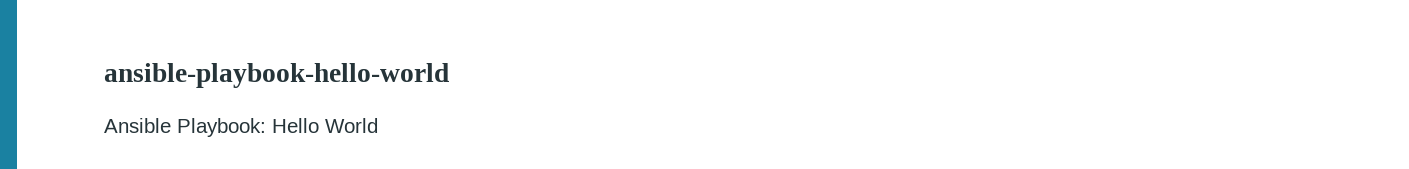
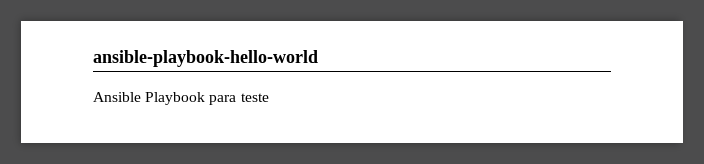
[177,118,378,137] Playbook: Hello World -> [145,92,269,105] Playbook para teste

